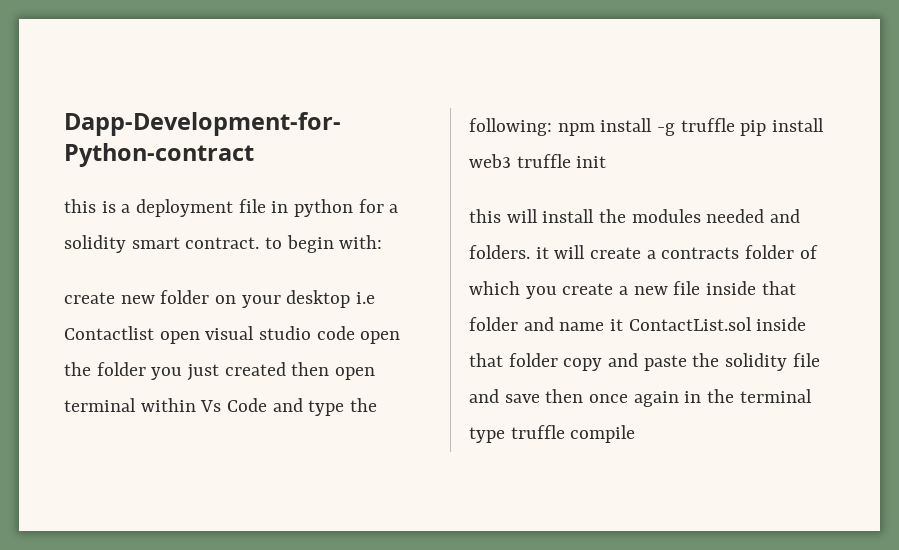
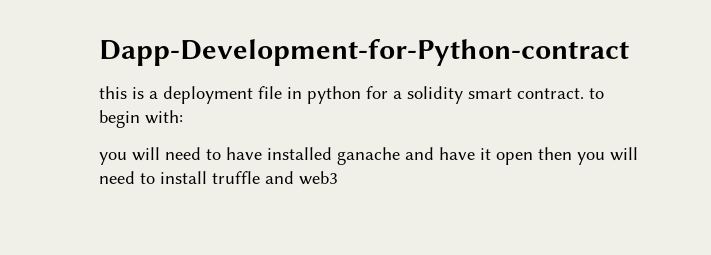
[64,290,376,308] [64,326,401,344] [64,362,376,381] [64,398,378,416] [469,118,825,136] [469,154,607,168] [469,209,801,223] [469,245,818,259] [469,281,796,299] [469,317,807,331] [469,353,820,371] [469,389,812,407] [469,425,636,443] create new folder on your desktop i.e Contactlist open visual studio code open the folder you just created then open terminal within Vs Code and type the following: npm install -g truffle pip install web3 truffle init // this will install the modules needed and folders. it will create a contracts folder of which you create a new file inside that folder and name it ContactList.sol inside that folder copy and paste the solidity file and save then once again in the terminal type truffle compile -> [99,147,638,165] [99,171,338,185] you will need to have installed ganache and have it open then you will need to install truffle and web3

